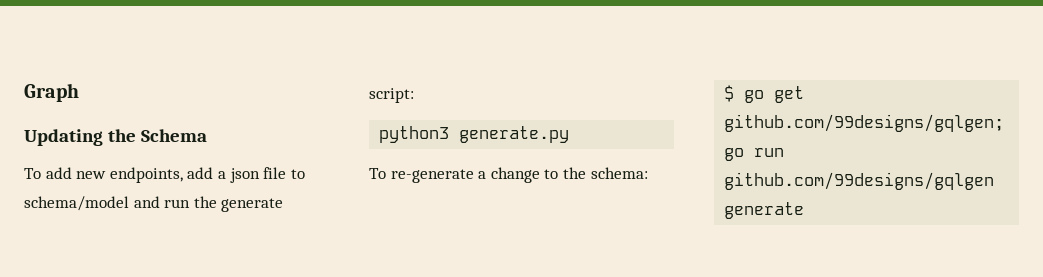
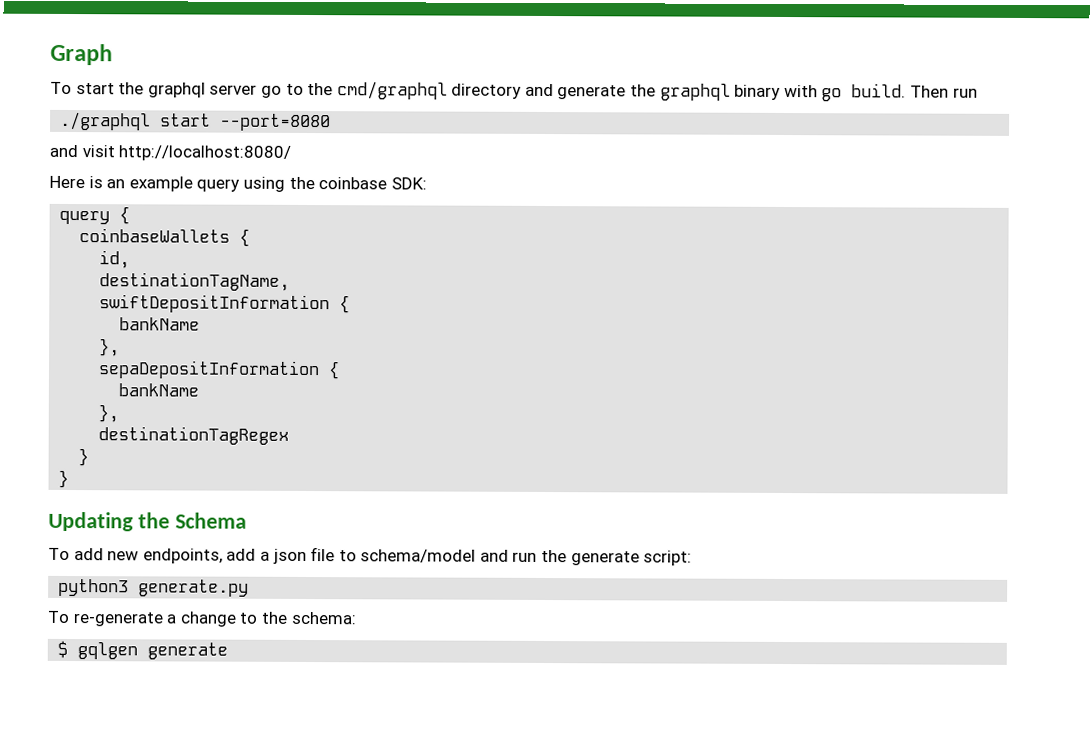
(79, 92) none -> [50,81,978,102] [60,111,332,132] [49,144,292,161] [49,175,427,192] [59,206,131,225] [79,228,251,247] [99,250,131,269] [99,272,291,291] [99,294,351,314] [119,317,201,331] [99,338,121,357] [98,360,341,380] [118,383,200,397] [98,404,120,423] [98,426,290,445] [78,448,90,467] [58,469,70,489] // To start the graphql server go to the cmd/graphql directory and generate the graphql binary with go build. Then run // ./graphql start --port=8080 // and visit http://localhost:8080/ // Here is an example query using the coinbase SDK: // query { // coinbaseWallets { // id, // destinationTagName, // swiftDepositInformation { // bankName // }, // sepaDepositInformation { // bankName // }, // destinationTagRegex // } // }
[744,86,805,103] [724,114,1005,132] [724,148,785,161] [724,172,995,190] go get github.com/99designs/gqlgen; go run github.com/99designs/gqlgen -> [77,642,139,660] gqlgen

